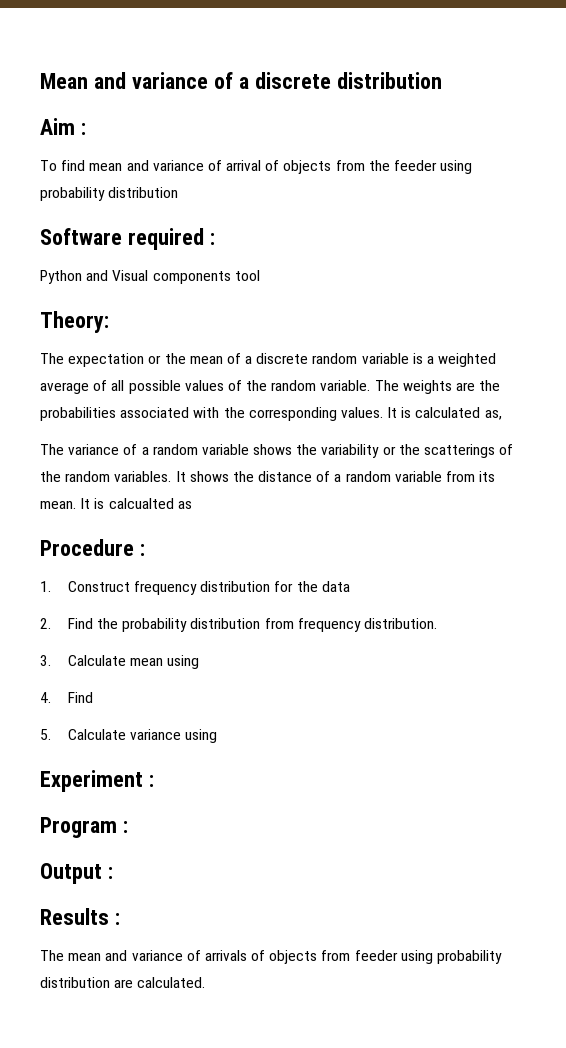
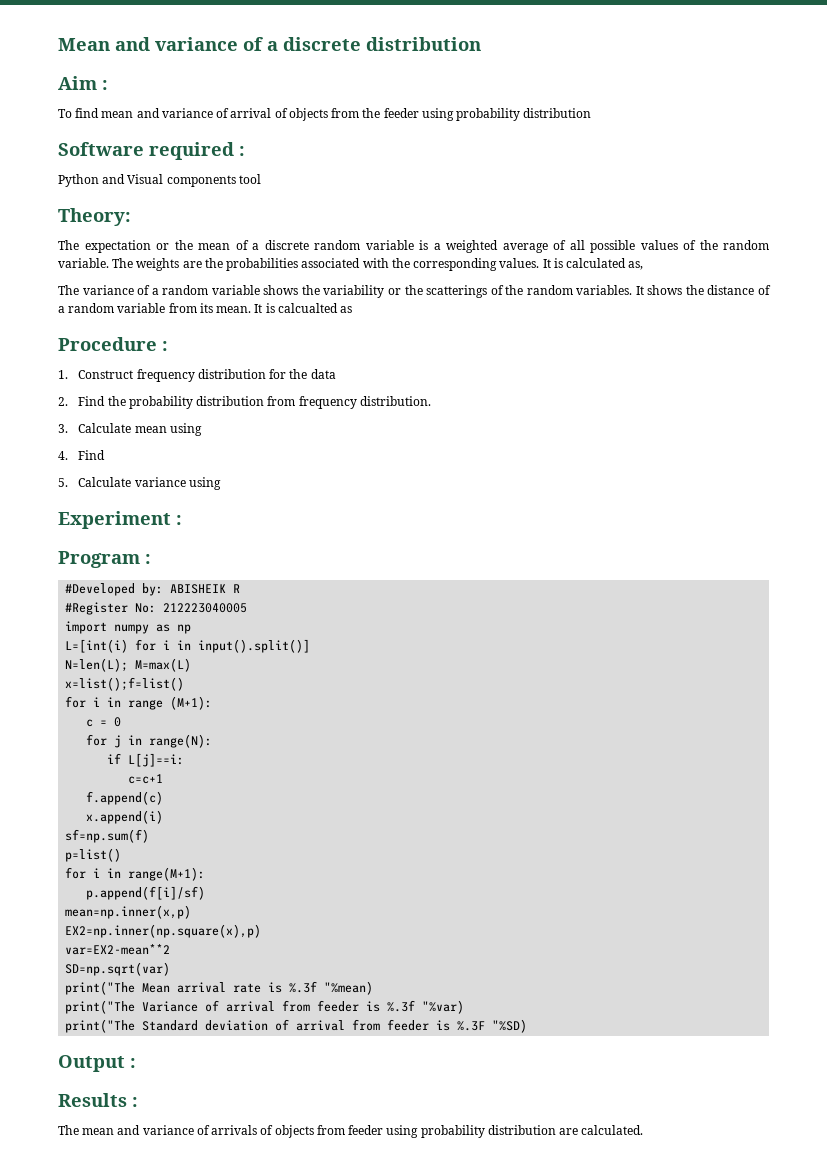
(128, 827) none -> [65,583,241,596] [65,602,248,615] [65,621,192,634] [65,639,311,653] [65,658,192,672] [65,677,185,691] [65,696,213,710] [86,717,122,727] [86,734,213,748] [107,753,185,767] [128,774,164,784] [86,791,164,805] [86,810,164,824] [65,829,150,843] [65,848,122,862] [65,867,206,881] [86,886,206,900] [65,905,192,919] [65,924,262,938] [65,944,171,955] [65,962,171,976] [65,981,374,995] [65,1000,465,1014] [65,1019,528,1033] // #Developed by: ABISHEIK R // #Register No: 212223040005 // import numpy as np // L=[int(i) for i in input().split()] // N=len(L); M=max(L) // x=list();f=list() // for i in range (M+1): // c = 0 // for j in range(N): // if L[j]==i: // c=c+1 // f.append(c) // x.append(i) // sf=np.sum(f) // p=list() // for i in range(M+1): // p.append(f[i]/sf) // mean=np.inner(x,p) // EX2=np.inner(np.square(x),p) // var=EX2-mean**2 // SD=np.sqrt(var) // print("The Mean arrival rate is %.3f "%mean) // print("The Variance of arrival from feeder is %.3f "%var) // print("The Standard deviation of arrival from feeder is %.3F "%SD)

